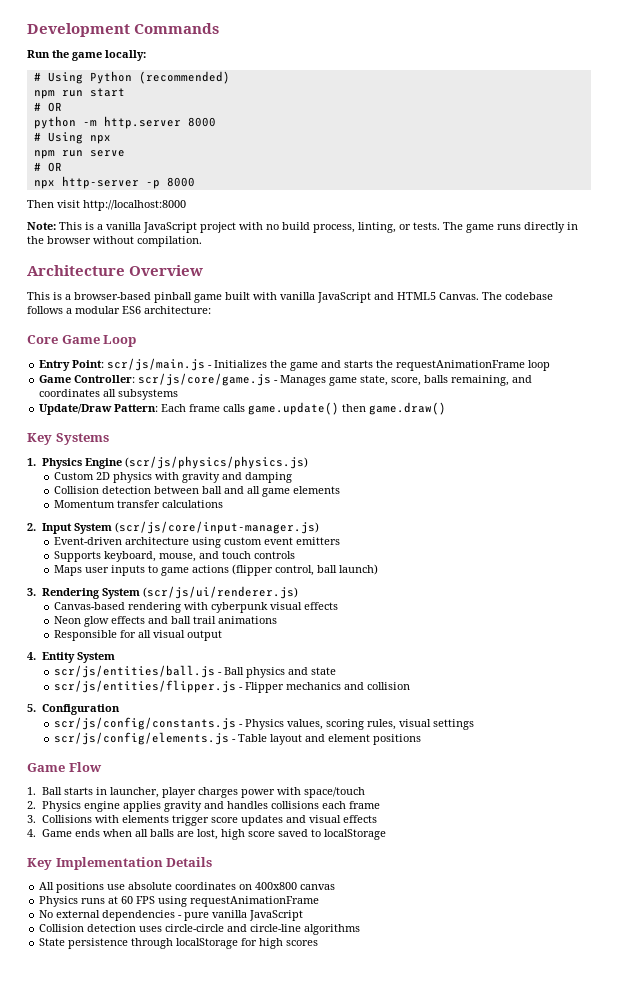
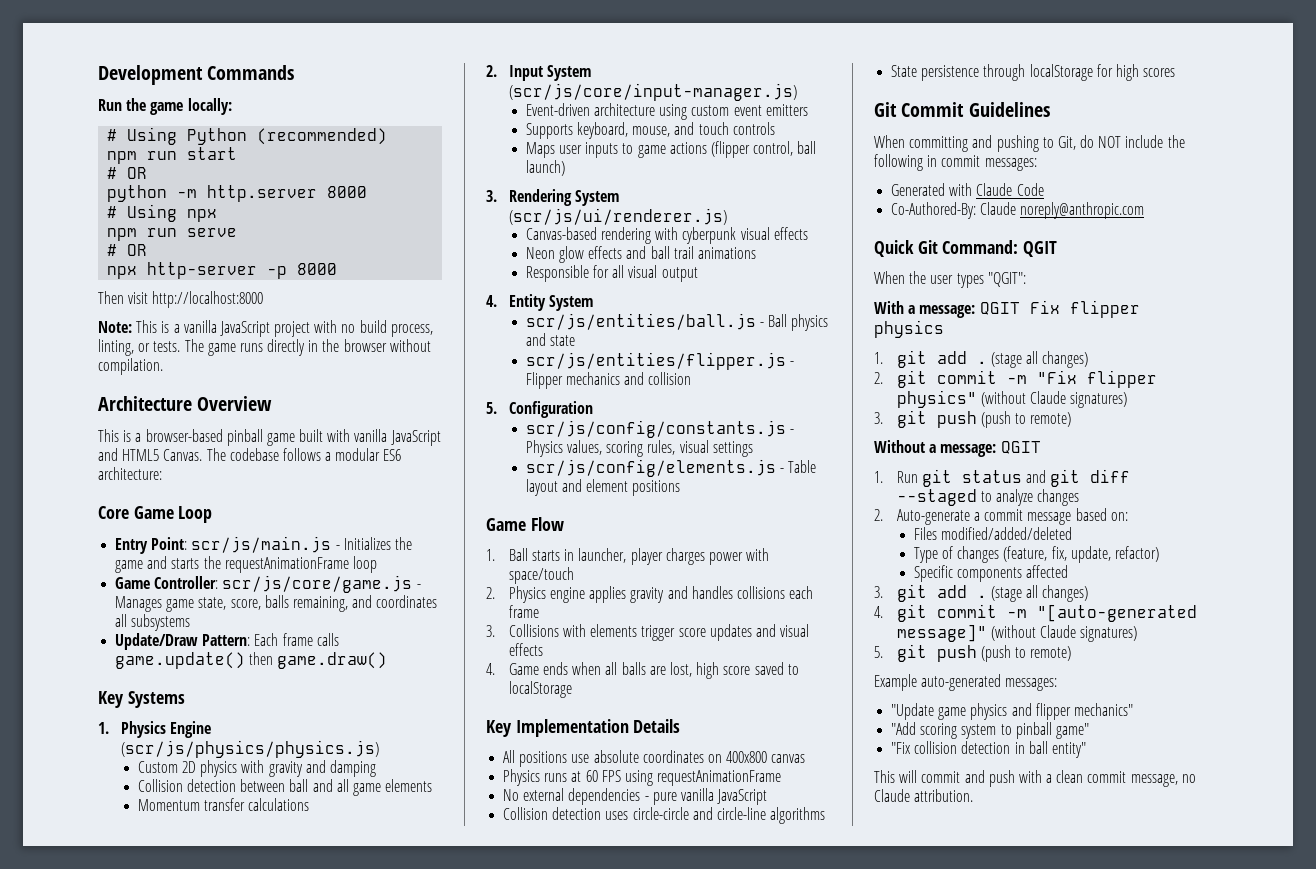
(319, 943) none -> [874,102,1050,117] [874,135,1185,152] [874,154,1037,171] [891,183,1044,196] [891,202,1145,219] [874,240,1058,257] [874,271,1026,288] [874,300,1140,318] [874,320,944,338] [874,350,1089,368] [874,370,1157,388] [896,390,1128,408] [874,410,1072,428] [874,440,1041,457] [874,469,1131,487] [896,489,1080,506] [874,508,1128,525] [913,527,1073,540] [913,546,1159,563] [913,565,1069,582] [874,584,1089,602] [874,604,1197,622] [896,624,1138,642] [874,644,1072,662] [874,674,1058,691] [891,703,1133,720] [891,722,1089,739] [891,741,1086,758] [874,770,1196,787] [874,789,974,802] // Git Commit Guidelines // When committing and pushing to Git, do NOT include the following in commit messages: // Generated with Claude Code // Co-Authored-By: Claude noreply@anthropic.com // Quick Git Command: QGIT // When the user types "QGIT": // With a message: QGIT Fix flipper physics // 1. git add . (stage all changes) // 2. git commit -m "Fix flipper physics" (without Claude signatures) // 3. git push (push to remote) // Without a message: QGIT // 1. Run git status and git diff --staged to analyze changes // 2. Auto-generate a commit message based on: // Files modified/added/deleted // Type of changes (feature, fix, update, refactor) // Specific components affected // 3. git add . (stage all changes) // 4. git commit -m "[auto-generated message]" (without Claude signatures) // 5. git push (push to remote) // Example auto-generated messages: // "Update game physics and flipper mechanics" // "Add scoring system to pinball game" // "Fix collision detection in ball entity" // This will commit and push with a clean commit message, no Claude attribution.

